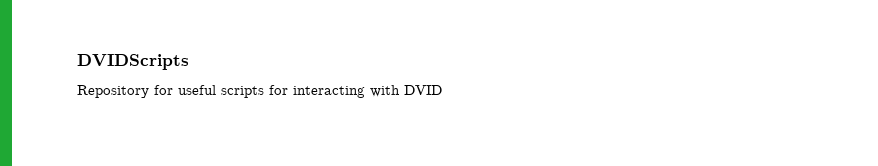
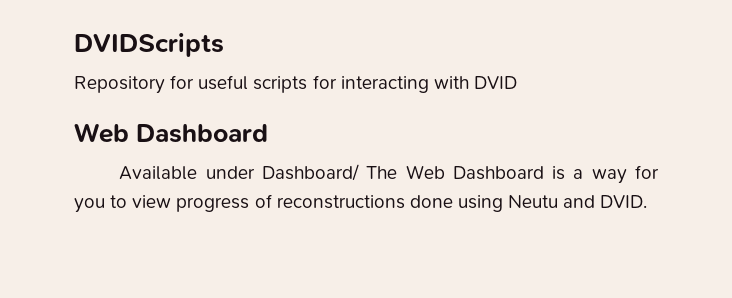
(442, 90) none -> [74,123,269,143] [119,164,659,184] [74,194,648,213] // Web Dashboard // Available under Dashboard/ The Web Dashboard is a way for you to view progress of reconstructions done using Neutu and DVID.

